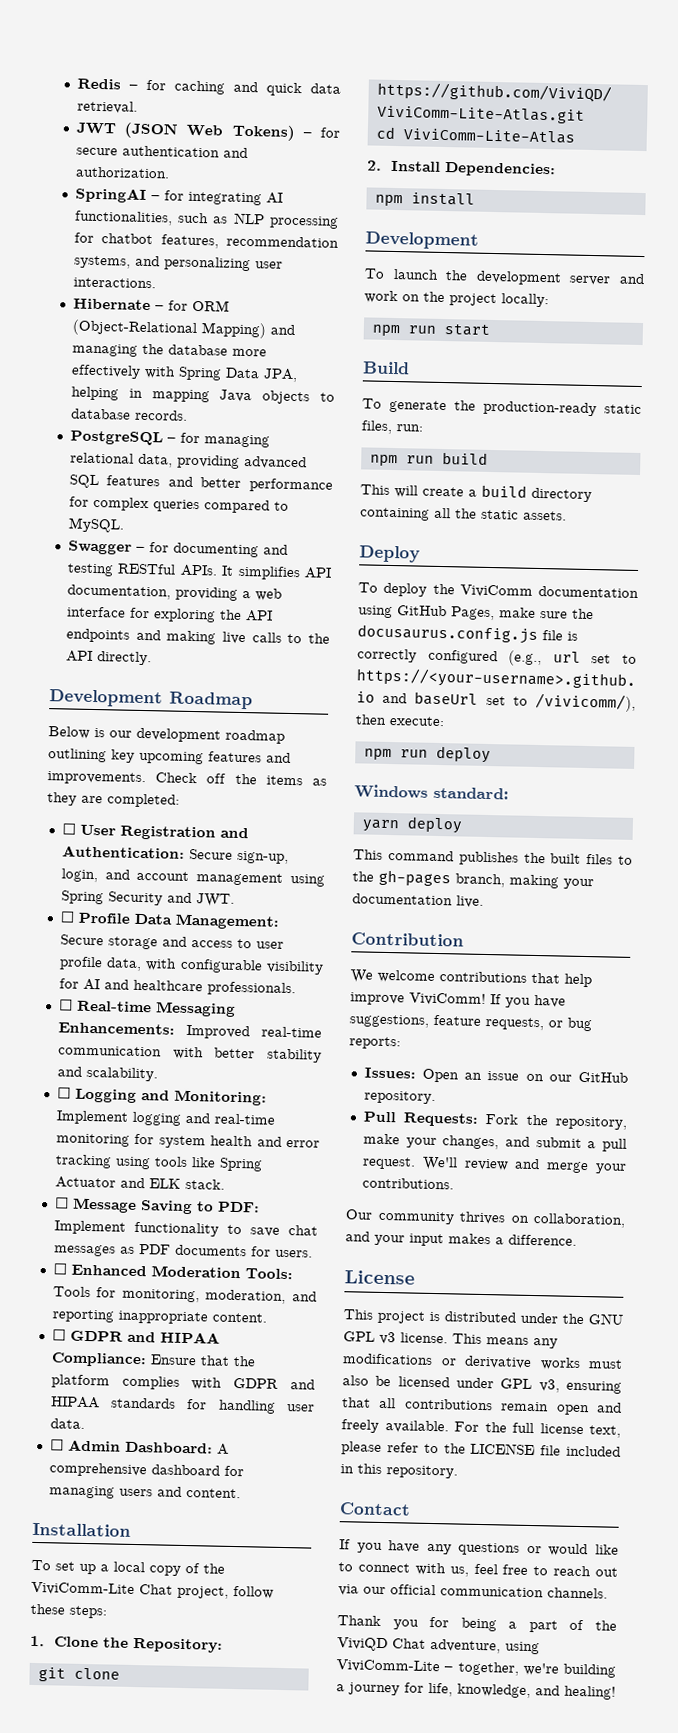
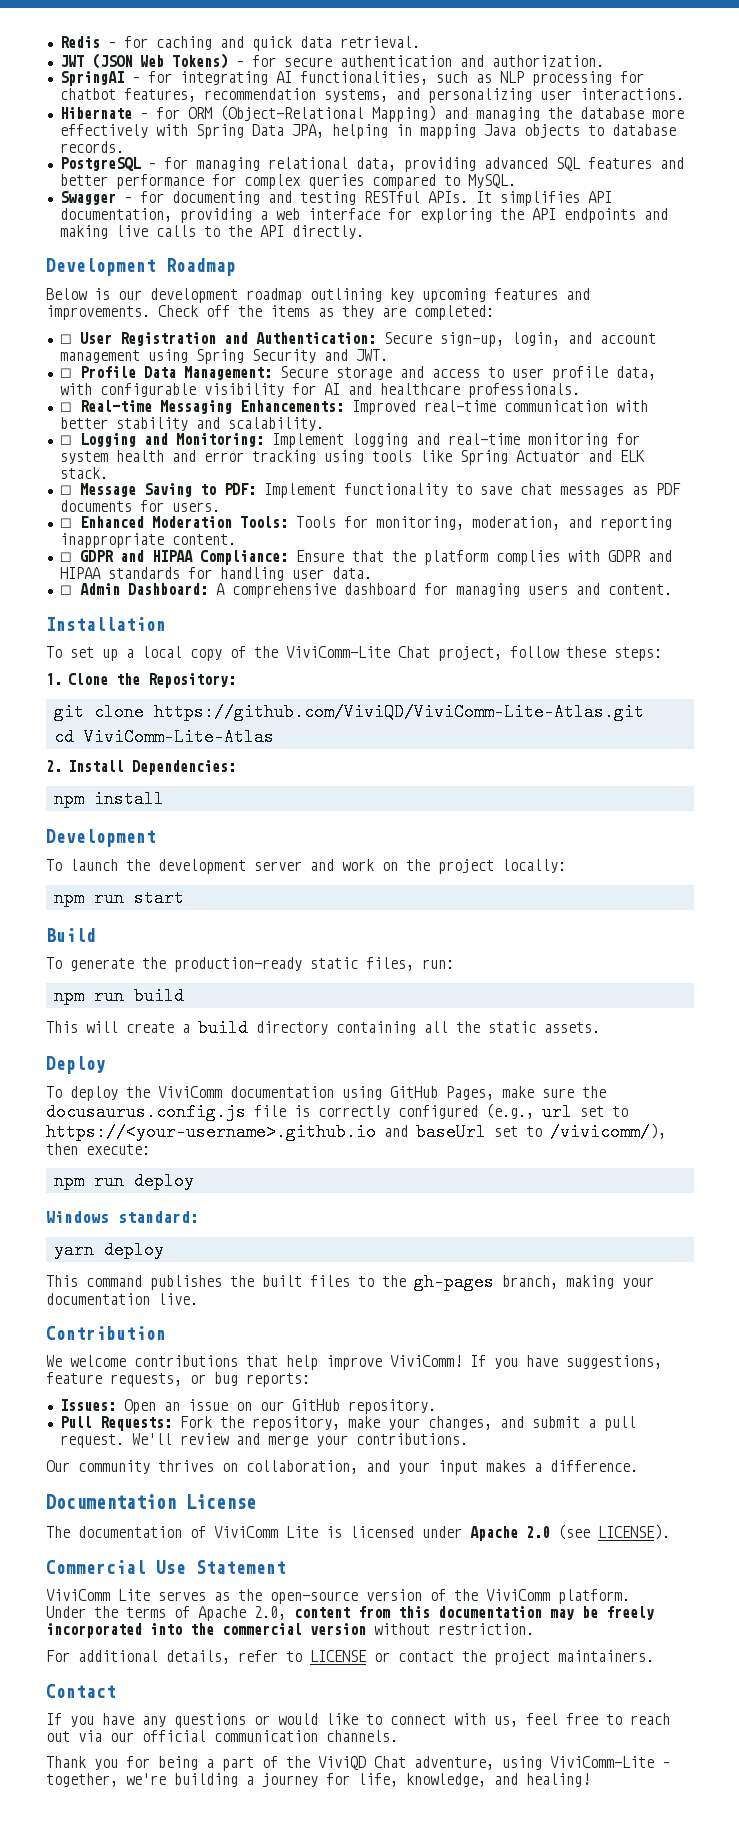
(577, 1240) none -> [46,1494,176,1509] Documentation
[343,1309,624,1325] [343,1331,558,1349] [342,1353,623,1370] [342,1375,622,1394] [342,1397,622,1416] [341,1419,621,1438] [341,1441,621,1457] [340,1463,458,1479] This project is distributed under the GNU GPL v3 license. This means any modifications or derivative works must also be licensed under GPL v3, ensuring that all contributions remain open and freely available. For the full license text, please refer to the LICENSE file included in this repository. -> [46,1524,670,1541] [46,1560,286,1574] [46,1589,630,1604] [46,1606,654,1621] [46,1623,534,1638] [46,1650,654,1665] The documentation of ViviComm Lite is licensed under Apache 2.0 (see LICENSE). // Commercial Use Statement // ViviComm Lite serves as the open-source version of the ViviComm platform. // Under the terms of Apache 2.0, content from this documentation may be freely incorporated into the commercial version without restriction. // For additional details, refer to LICENSE or contact the project maintainers.

